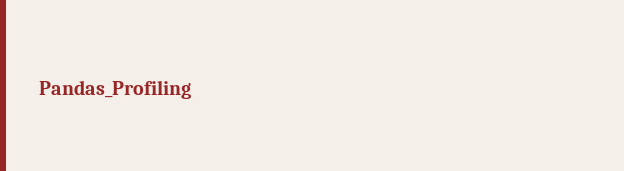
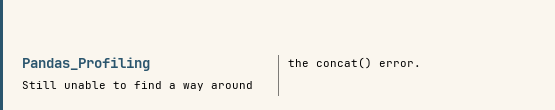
(191, 89) none -> [22,81,253,91] [288,57,421,69] // Still unable to find a way around the concat() error.

